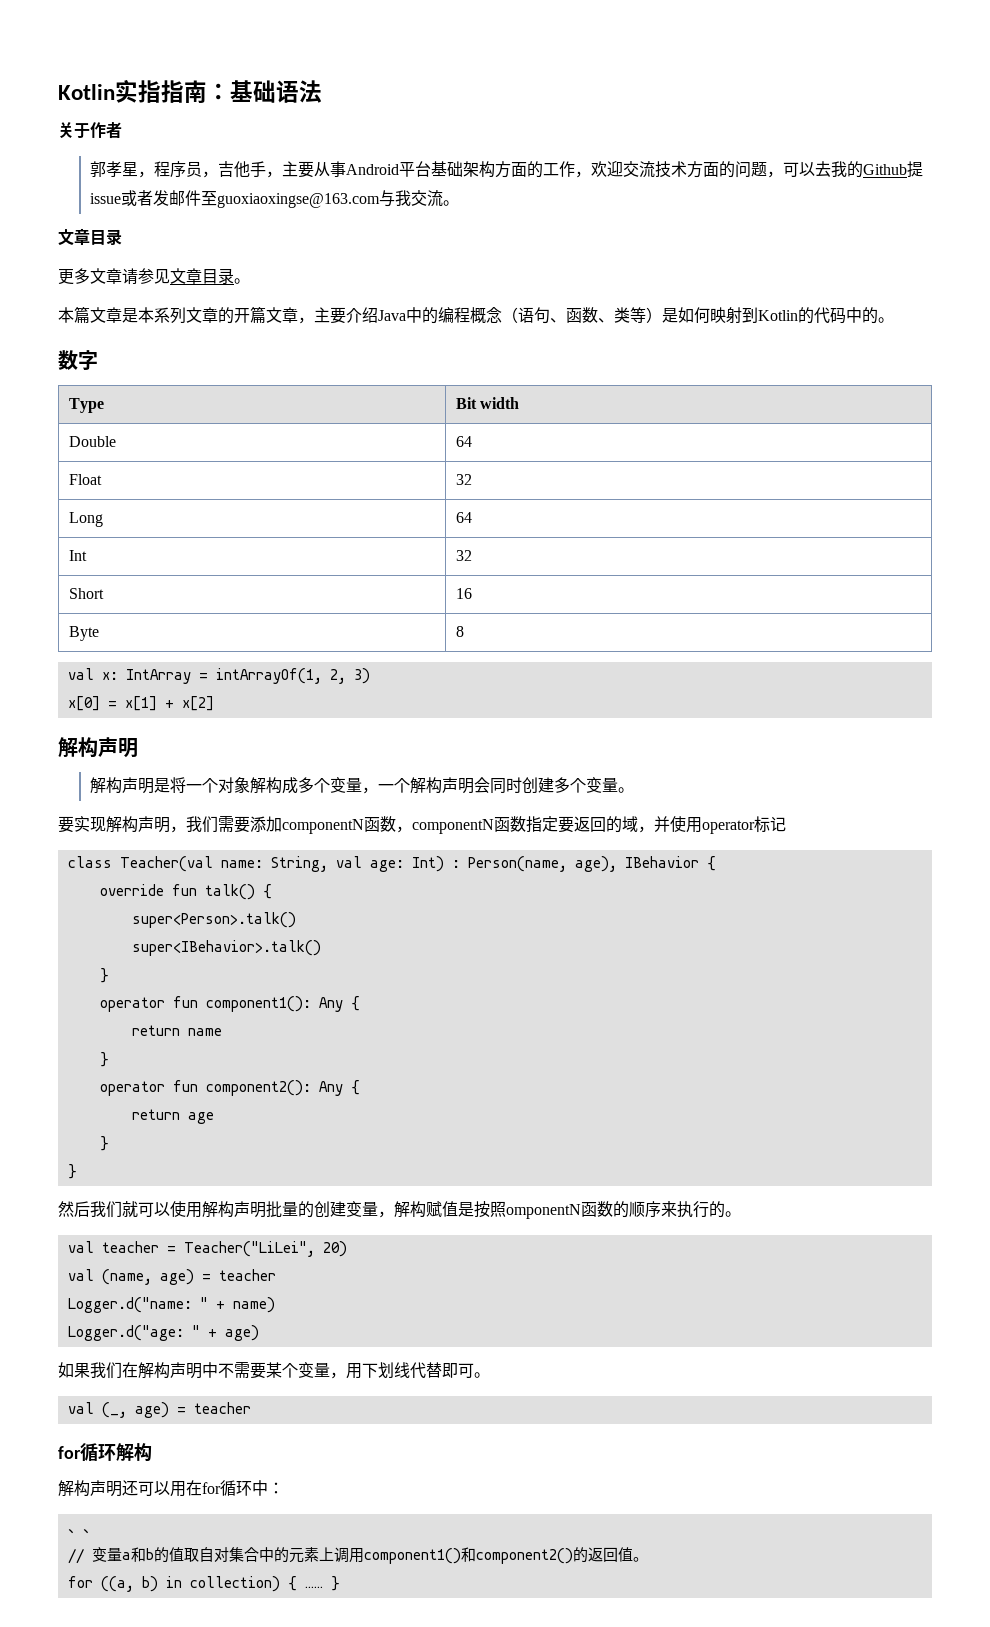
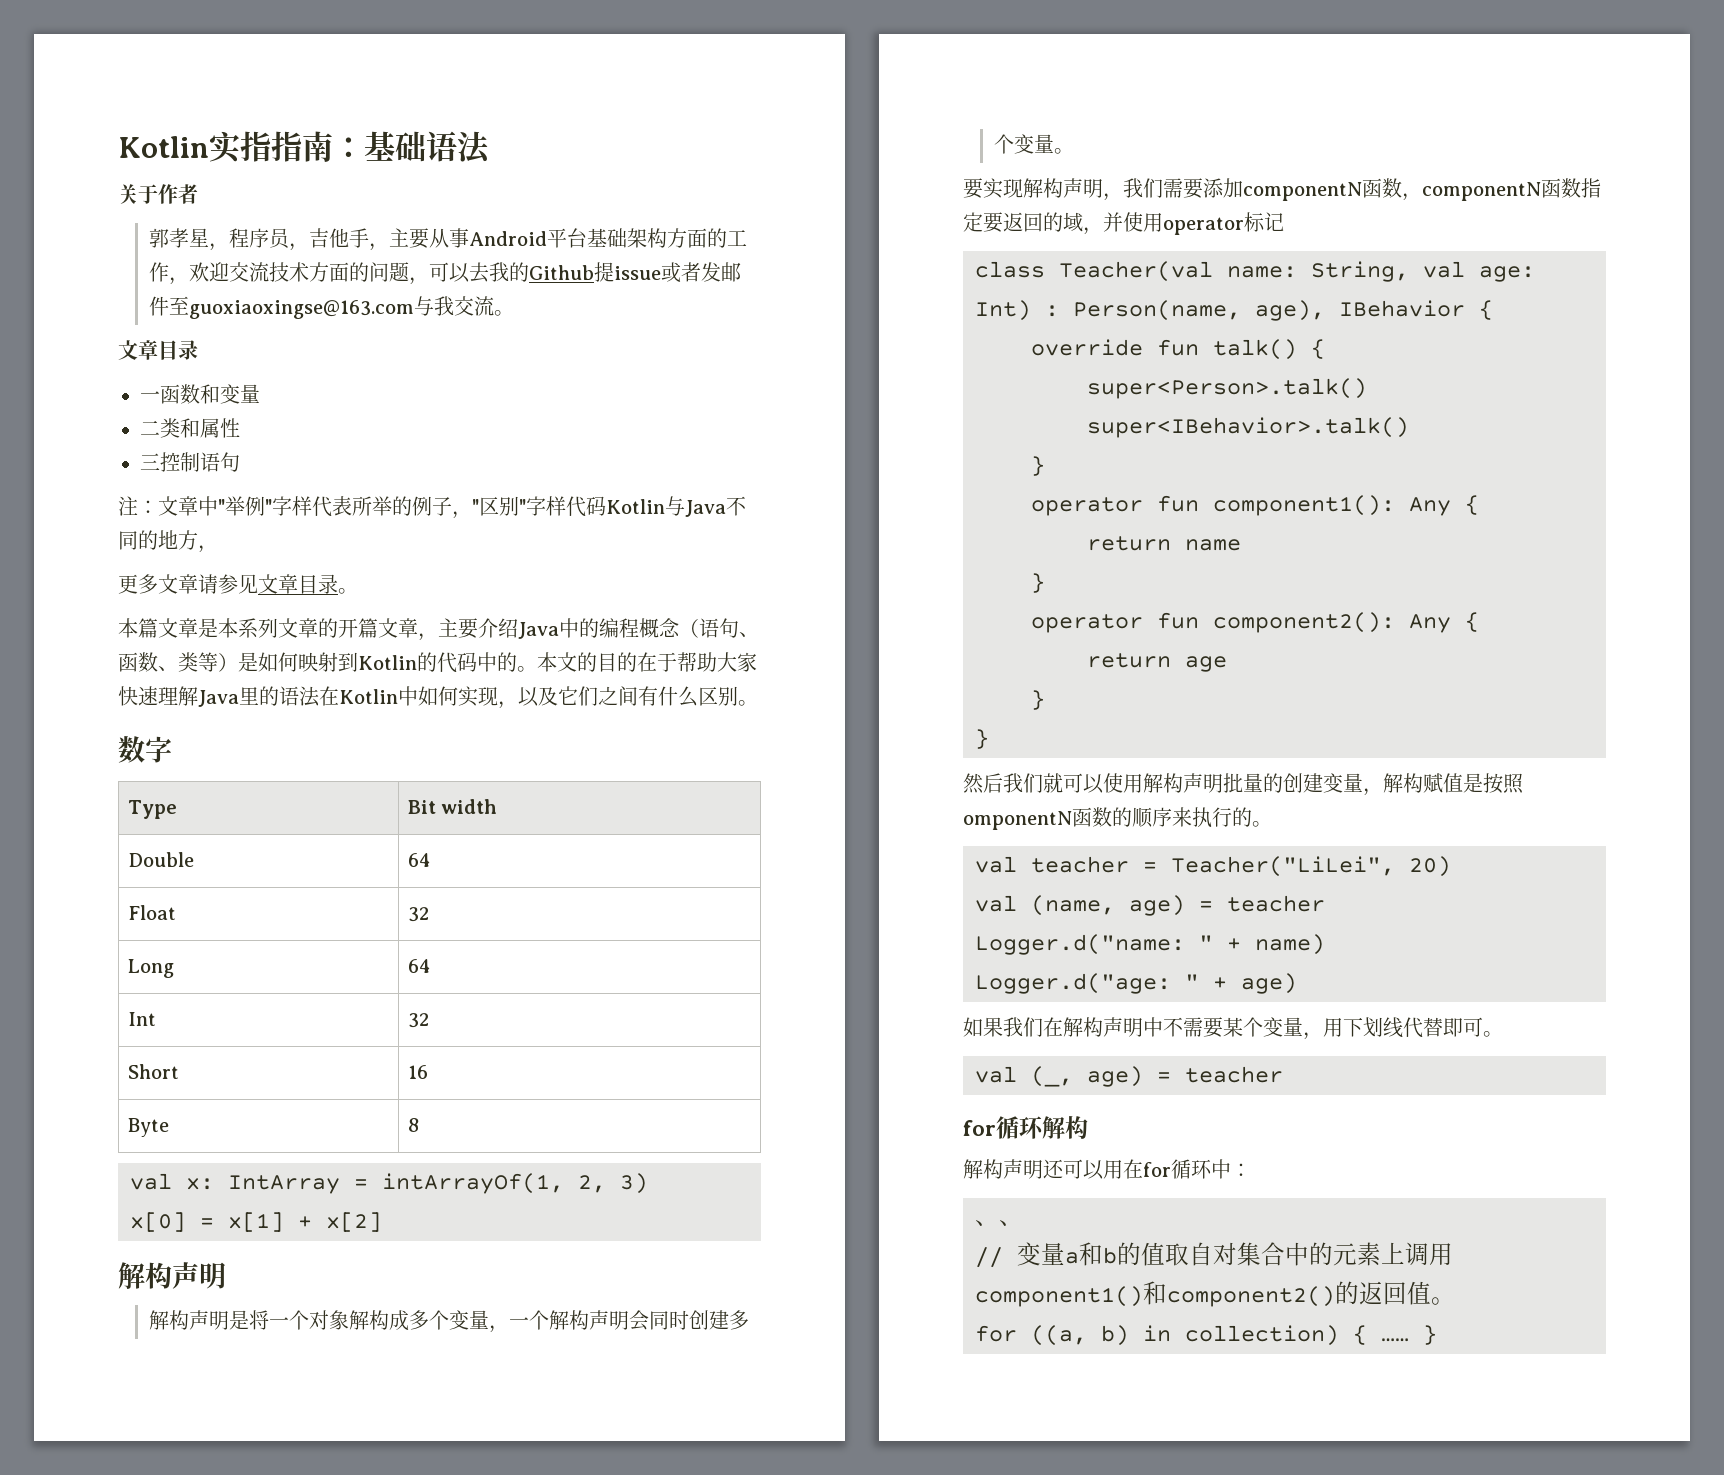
(122, 237) none -> [140,384,260,404] [140,418,240,438] [140,452,240,472] [118,496,746,519] [118,530,218,553] // 一函数和变量 // 二类和属性 // 三控制语句 // 注：文章中"举例"字样代表所举的例子，"区别"字样代码Kotlin与Java不同的地方，
(894, 320) none -> [537,652,757,672] [118,686,758,709] 本文的目的在于帮助大家快速理解Java里的语法在Kotlin中如何实现，以及它们之间有什么区别。

